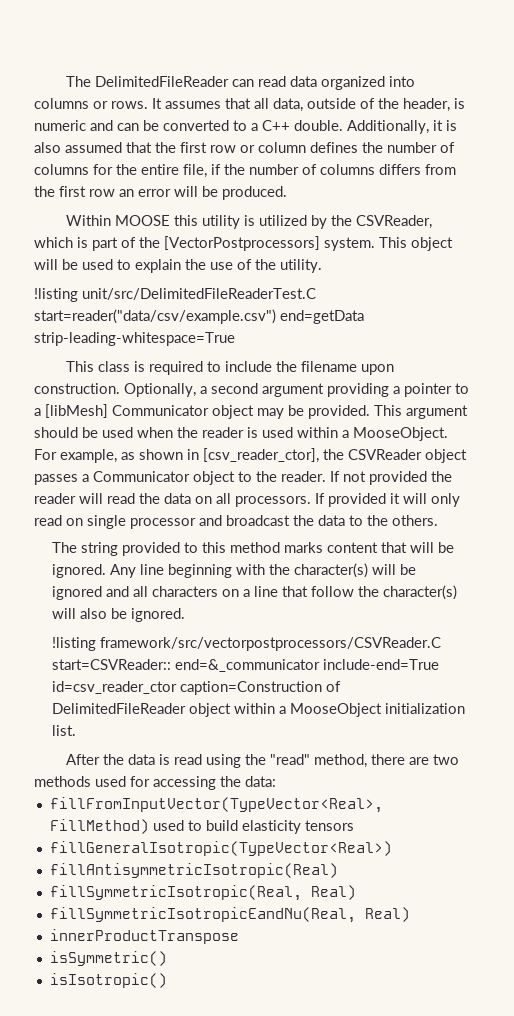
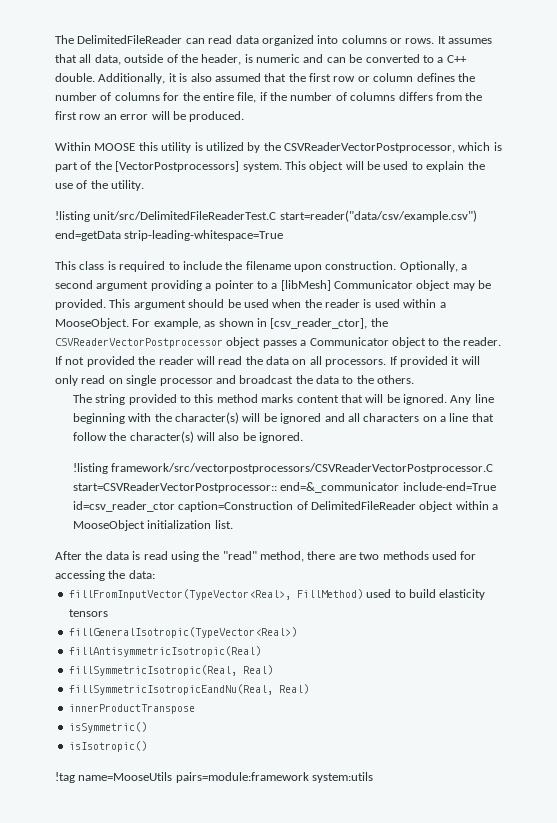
[355,215,432,229] CSVReader, -> [284,142,455,153] CSVReaderVectorPostprocessor,
[348,449,422,460] CSVReader -> [55,338,223,348] CSVReaderVectorPostprocessor
[100,637,442,651] [52,659,172,670] framework/src/vectorpostprocessors/CSVReader.C start=CSVReader:: -> [111,463,494,474] [72,482,277,493] framework/src/vectorpostprocessors/CSVReaderVectorPostprocessor.C start=CSVReaderVectorPostprocessor::
(167, 980) none -> [55,772,374,783] // !tag name=MooseUtils pairs=module:framework system:utils

